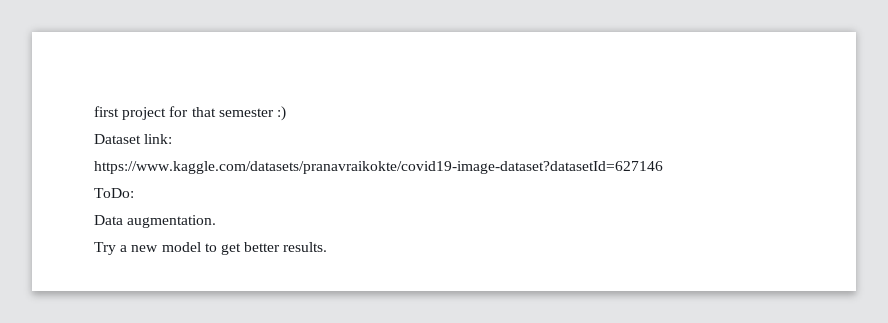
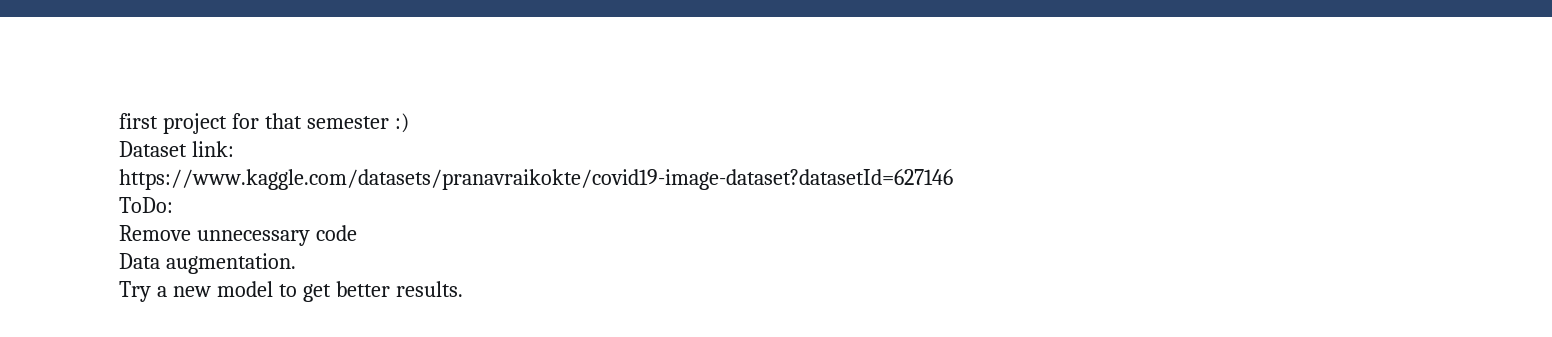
(134, 193) none -> [119,225,357,246] // Remove unnecessary code

